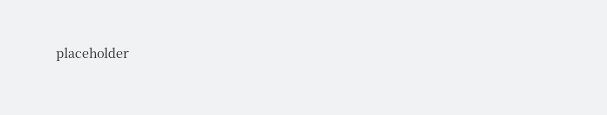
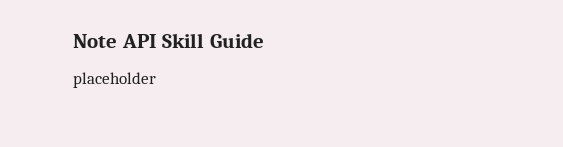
(56, 54) none -> [73,33,264,48] Note API Skill Guide //

